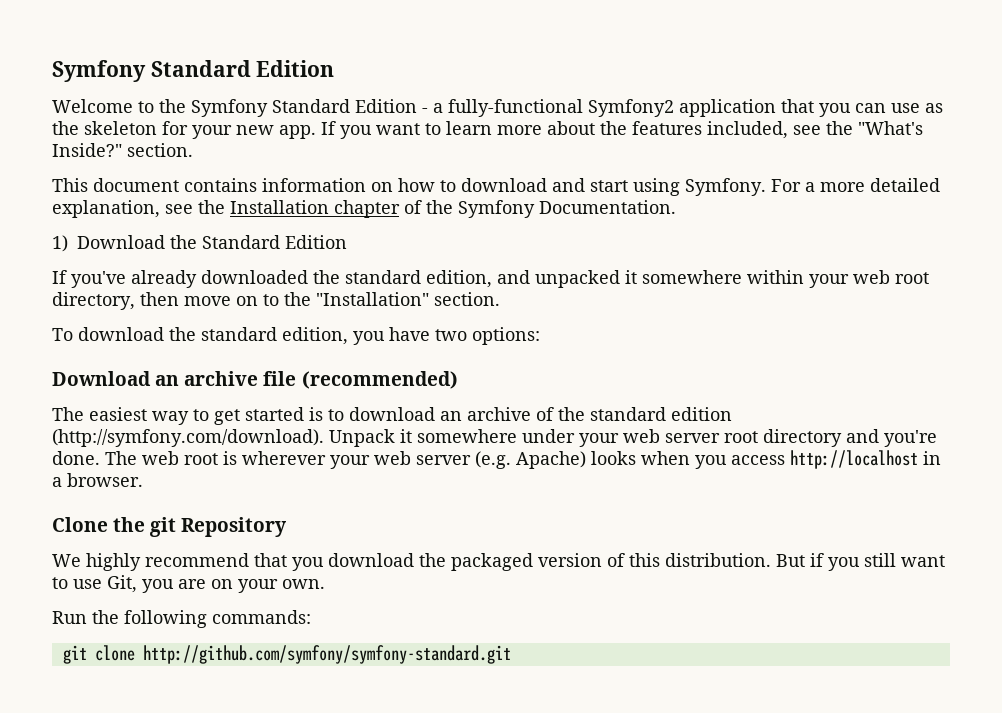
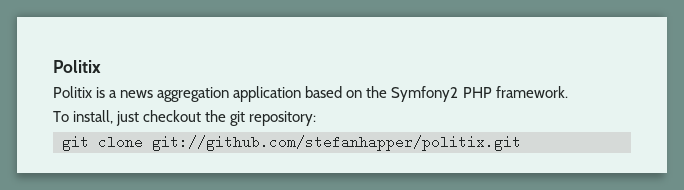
[52,60,335,82] [52,99,943,117] [52,121,923,139] [52,143,193,157] [52,178,940,196] [52,200,676,218] [52,235,347,252] [52,270,929,288] [52,292,500,310] [52,327,540,345] [52,371,458,389] [52,407,732,425] [52,429,937,447] [52,450,941,469] [52,473,143,487] [52,517,287,537] [52,553,945,571] [52,575,325,593] [52,610,311,628] Symfony Standard Edition // Welcome to the Symfony Standard Edition - a fully-functional Symfony2 application that you can use as the skeleton for your new app. If you want to learn more about the features included, see the "What's Inside?" section. // This document contains information on how to download and start using Symfony. For a more detailed explanation, see the Installation chapter of the Symfony Documentation. // 1) Download the Standard Edition // If you've already downloaded the standard edition, and unpacked it somewhere within your web root directory, then move on to the "Installation" section. // To download the standard edition, you have two options: // Download an archive file (recommended) // The easiest way to get started is to download an archive of the standard edition (http://symfony.com/download). Unpack it somewhere under your web server root directory and you're done. The web root is wherever your web server (e.g. Apache) looks when you access http://localhost in a browser. // Clone the git Repository // We highly recommend that you download the packaged version of this distribution. But if you still want to use Git, you are on your own. // Run the following commands: -> [53,60,101,73] [53,86,568,102] [53,110,317,126] Politix // Politix is a news aggregation application based on the Symfony2 PHP framework. // To install, just checkout the git repository:
[142,645,511,664] http://github.com/symfony/symfony-standard.git -> [152,135,521,151] git://github.com/stefanhapper/politix.git

